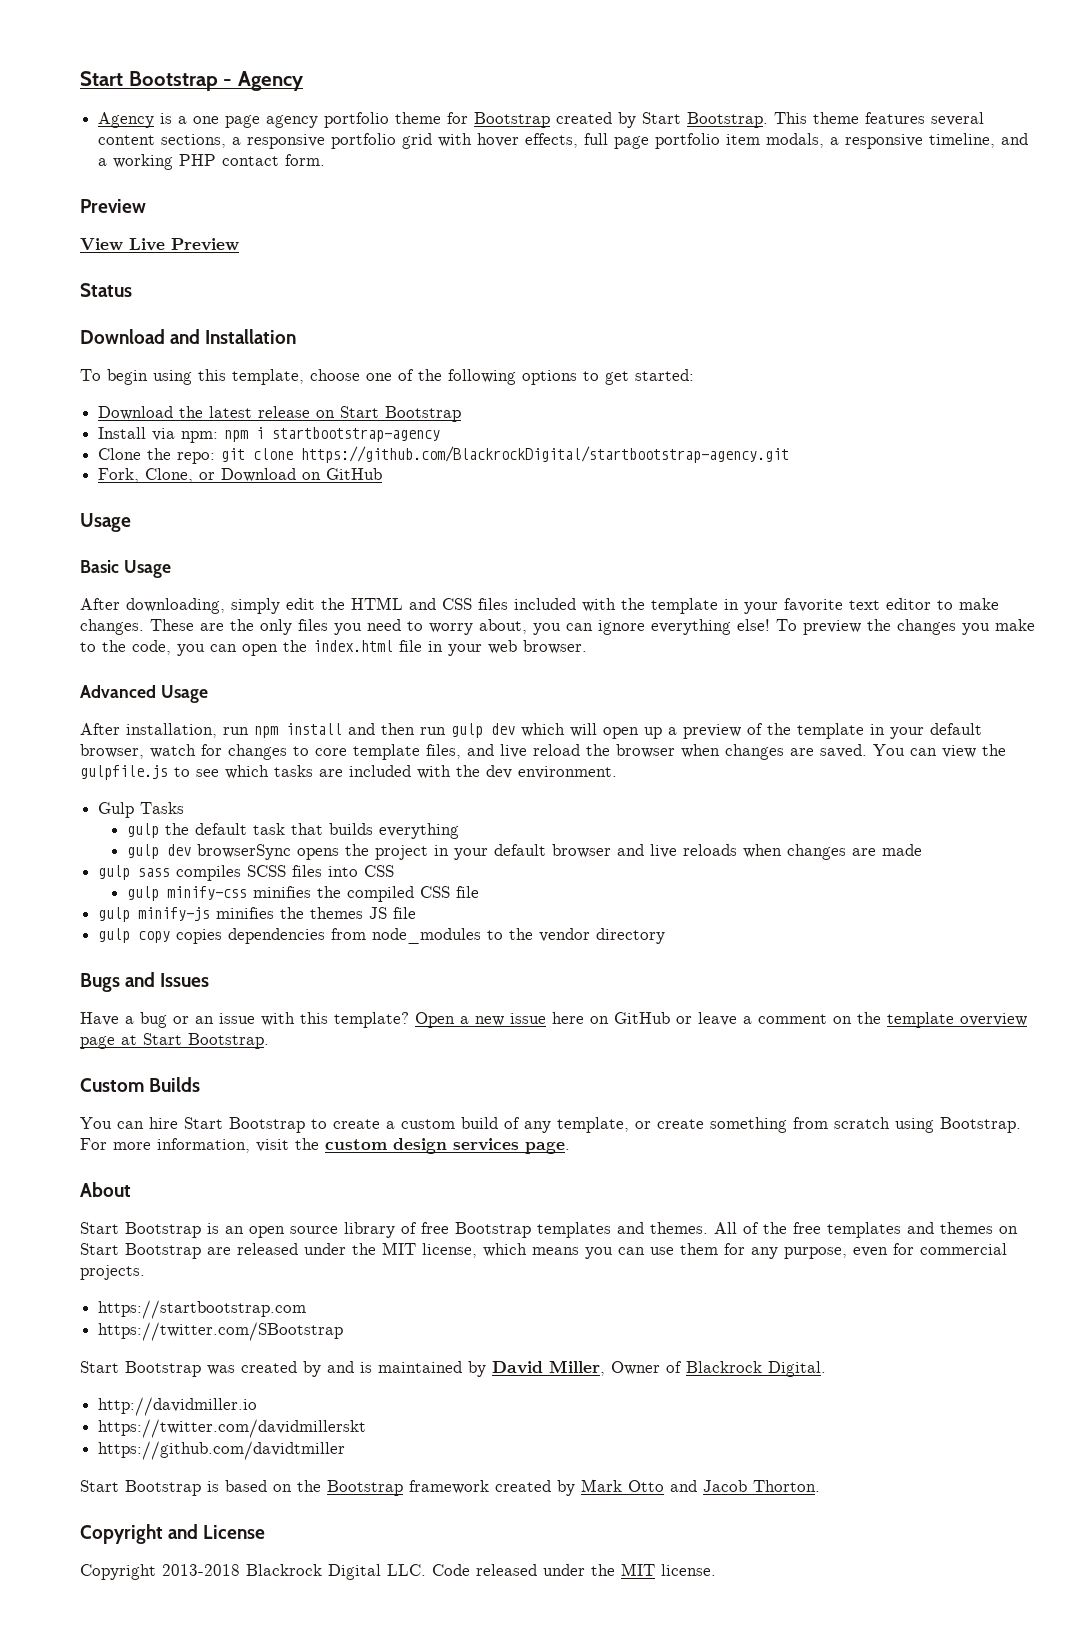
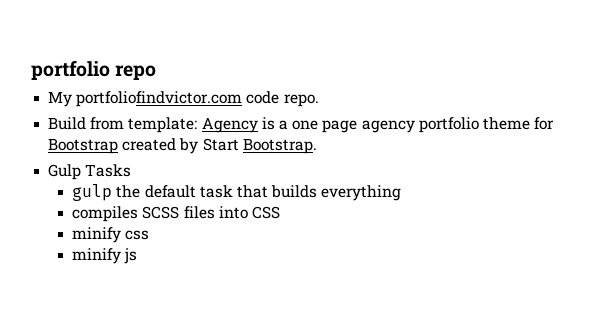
[80,71,303,91] Start Bootstrap - Agency // -> [31,60,157,80] [48,91,319,107] [48,117,198,133] portfolio repo // My portfoliofindvictor.com code repo. // Build from template:
[774,112,985,126] [98,133,1029,149] [98,154,326,170] [80,199,146,213] [80,238,239,251] [80,283,132,297] [80,329,297,344] [80,369,694,385] [98,406,462,422] [98,427,441,443] [98,446,790,464] [98,468,383,483] [80,513,131,532] [80,560,171,578] [80,597,999,614] [80,619,1035,635] [80,640,587,656] [80,685,208,703] [80,723,982,739] [80,744,1006,760] [80,765,617,780] This theme features several content sections, a responsive portfolio grid with hover effects, full page portfolio item modals, a responsive timeline, and a working PHP contact form. // Preview // View Live Preview // Status // Download and Installation // To begin using this template, choose one of the following options to get started: // Download the latest release on Start Bootstrap // Install via npm: npm i startbootstrap-agency // Clone the repo: git clone https://github.com/BlackrockDigital/startbootstrap-agency.git // Fork, Clone, or Download on GitHub // Usage // Basic Usage // After downloading, simply edit the HTML and CSS files included with the template in your favorite text editor to make changes. These are the only files you need to worry about, you can ignore everything else! To preview the changes you make to the code, you can open the index.html file in your web browser. // Advanced Usage // After installation, run npm install and then run gulp dev which will open up a preview of the template in your default browser, watch for changes to core template files, and live reload the browser when changes are saved. You can view the gulpfile.js to see which tasks are included with the dev environment. -> (317, 146) none
[127,844,923,860] [98,865,171,880] gulp dev browserSync opens the project in your default browser and live reloads when changes are made // gulp sass -> (402, 193) none
[127,886,480,902] [98,907,417,922] [98,928,666,944] [80,972,210,992] [80,1012,1027,1028] [80,1033,269,1049] [80,1077,201,1092] [80,1117,1021,1133] [80,1138,570,1154] [80,1182,131,1197] [80,1222,1018,1238] [80,1242,1007,1259] [80,1265,145,1280] [98,1300,307,1319] [98,1322,344,1341] [80,1360,826,1377] [98,1397,258,1416] [98,1419,367,1438] [98,1441,346,1460] [80,1479,820,1496] [80,1524,266,1544] [80,1563,716,1580] gulp minify-css minifies the compiled CSS file // gulp minify-js minifies the themes JS file // gulp copy copies dependencies from node_modules to the vendor directory // Bugs and Issues // Have a bug or an issue with this template? Open a new issue here on GitHub or leave a comment on the template overview page at Start Bootstrap. // Custom Builds // You can hire Start Bootstrap to create a custom build of any template, or create something from scratch using Bootstrap. For more information, visit the custom design services page. // About // Start Bootstrap is an open source library of free Bootstrap templates and themes. All of the free templates and themes on Start Bootstrap are released under the MIT license, which means you can use them for any purpose, even for commercial projects. // https://startbootstrap.com // https://twitter.com/SBootstrap // Start Bootstrap was created by and is maintained by David Miller, Owner of Blackrock Digital. // http://davidmiller.io // https://twitter.com/davidmillerskt // https://github.com/davidtmiller // Start Bootstrap is based on the Bootstrap framework created by Mark Otto and Jacob Thorton. // Copyright and License // Copyright 2013-2018 Blackrock Digital LLC. Code released under the MIT license. -> [72,227,150,243] [72,248,138,264] minify css // minify js

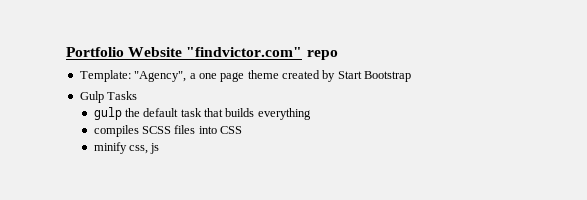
[31,60,157,80] [48,91,319,107] [48,117,555,133] [48,138,119,154] portfolio repo // My portfoliofindvictor.com code repo. // Build from template: Agency is a one page agency portfolio theme for Bootstrap -> [66,47,338,60] [79,70,279,82] Portfolio Website "findvictor.com" repo // Template: "Agency", a one page theme
[242,138,317,154] Bootstrap. -> [364,71,412,82] Bootstrap
[125,230,150,240] [72,248,122,264] css // minify -> [128,145,148,154] css,

